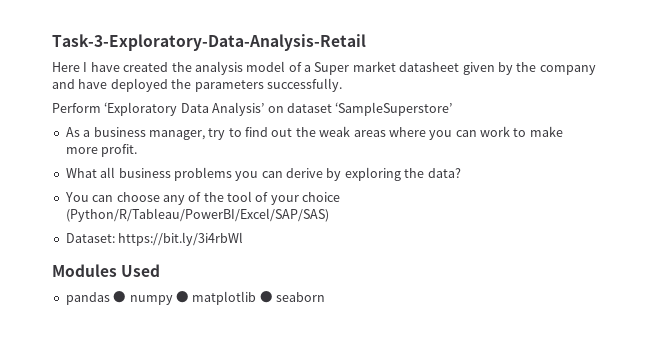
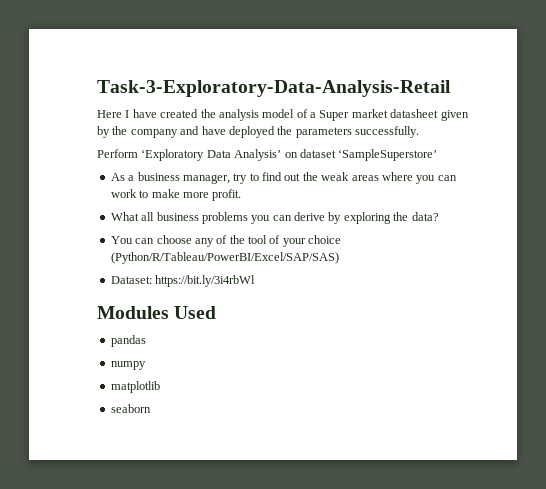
[113,291,127,303] ● -> (146, 341) //
[175,291,189,303] ● -> (146, 365) //
[259,291,273,303] ● -> (160, 387) //

